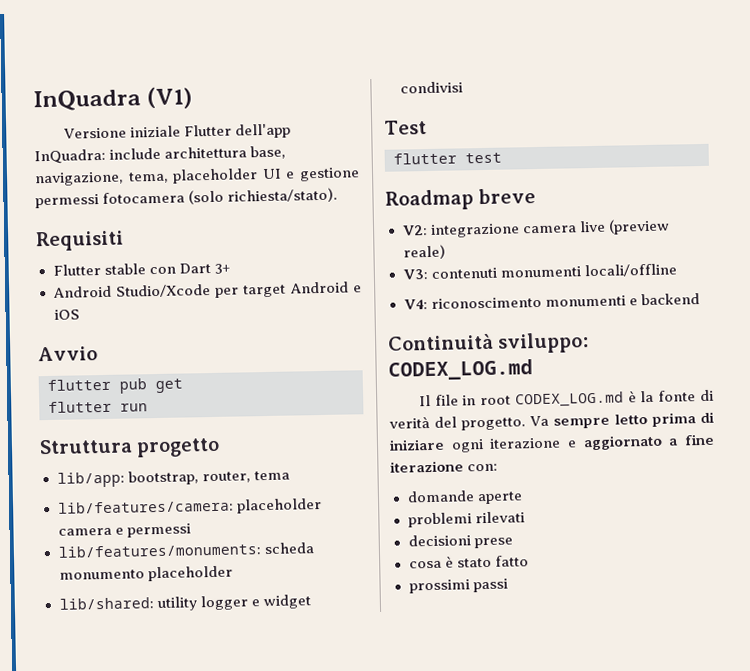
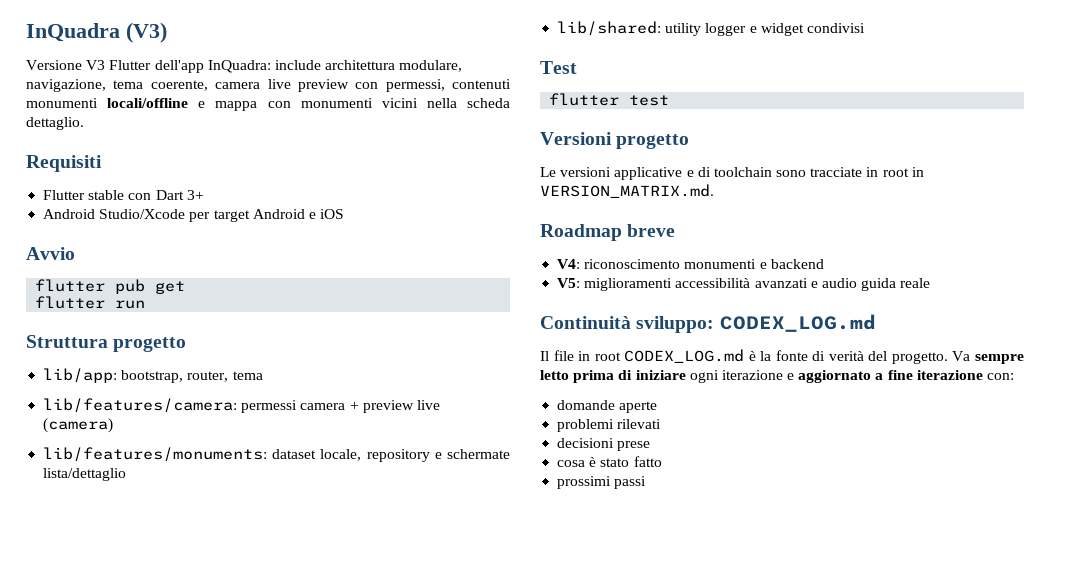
[146,86,193,110] (V1) -> [126,22,167,43] (V3)
[129,125,181,138] iniziale -> [86,60,106,70] V3
[250,145,287,160] [34,167,360,187] [35,187,339,209] base, navigazione, tema, placeholder UI e gestione permessi fotocamera (solo richiesta/stato). -> [399,60,463,72] [26,79,511,92] [26,98,510,111] [26,117,84,130] modulare, navigazione, tema coerente, camera live preview con permessi, contenuti monumenti locali/offline e mappa con monumenti vicini nella scheda dettaglio.
[235,498,322,514] [57,523,191,538] [57,542,314,558] [58,565,233,582] placeholder camera e permessi // lib/features/monuments: scheda monumento placeholder -> [241,400,440,413] [43,418,114,433] [43,447,510,462] [43,468,127,481] permessi camera + preview live (camera) // lib/features/monuments: dataset locale, repository e schermate lista/dettaglio
[385,188,537,211] [401,218,670,238] [402,244,446,260] [402,263,677,280] Roadmap breve // V2: integrazione camera live (preview reale) // V3: contenuti monumenti locali/offline -> [540,132,690,149] [540,167,924,180] [540,184,714,198] [540,224,676,241] Versioni progetto // Le versioni applicative e di toolchain sono tracciate in root in VERSION_MATRIX.md. // Roadmap breve
(700, 299) none -> [557,278,931,291] // V5: miglioramenti accessibilità avanzati e audio guida reale

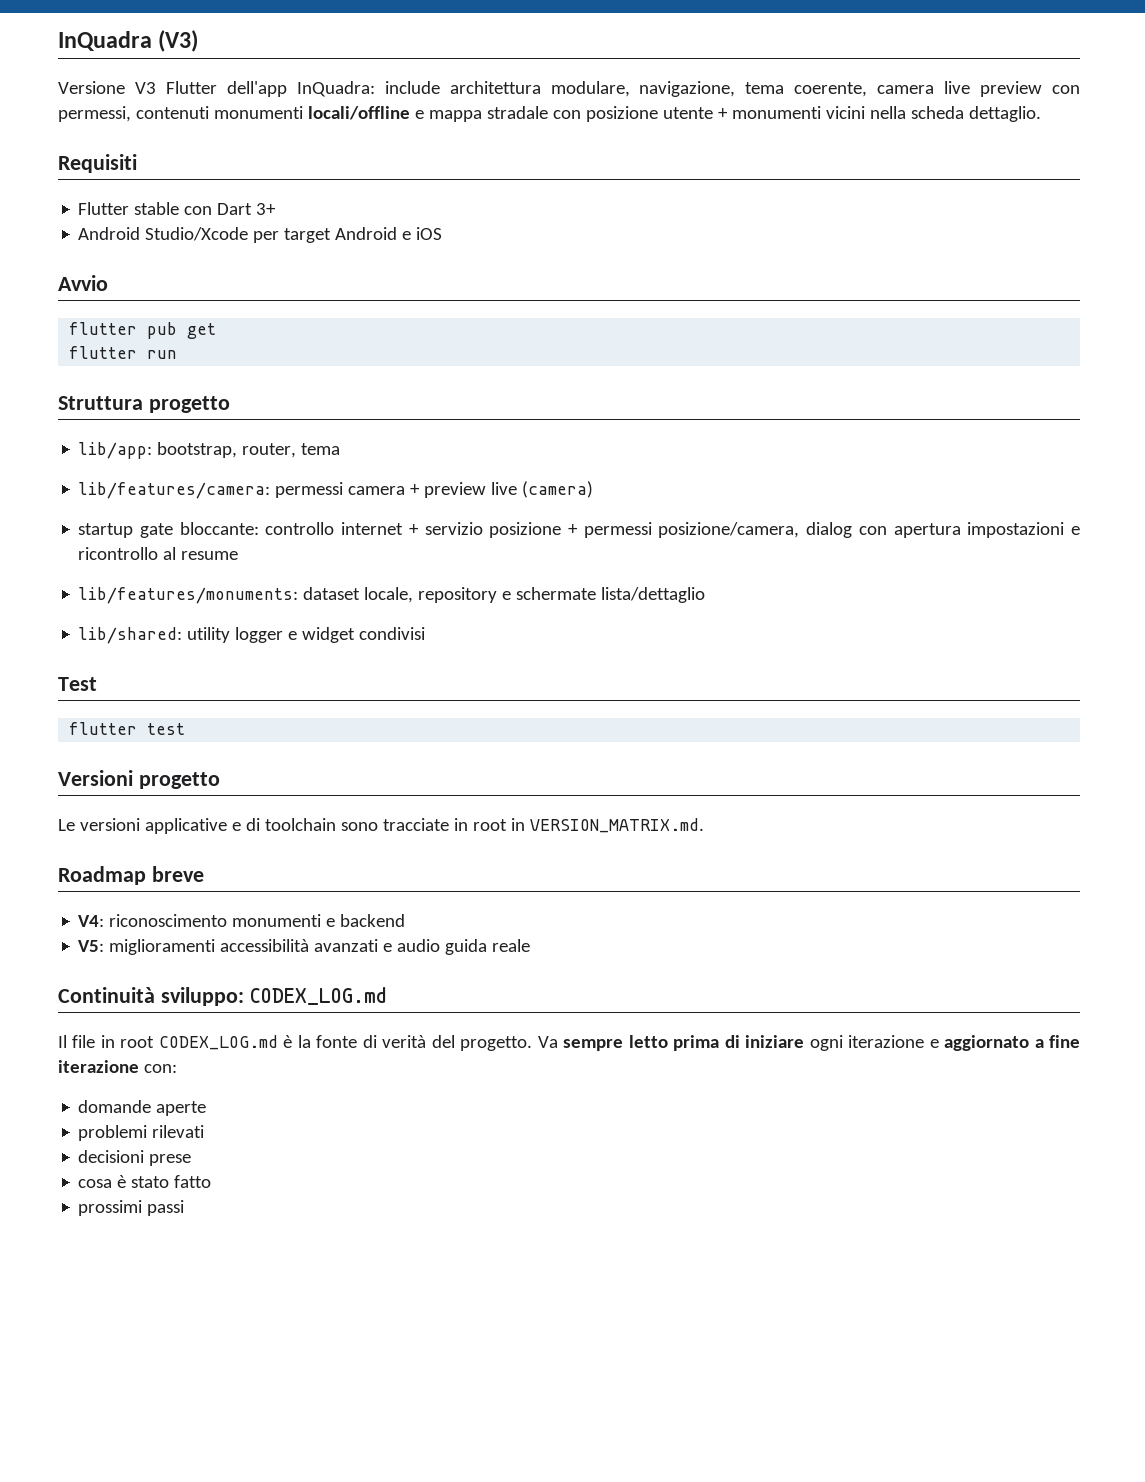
[267,101,291,108] con -> [486,106,728,122] stradale con posizione utente +
(114, 425) none -> [78,522,1080,538] [78,547,239,560] // startup gate bloccante: controllo internet + servizio posizione + permessi posizione/camera, dialog con apertura impostazioni e ricontrollo al resume

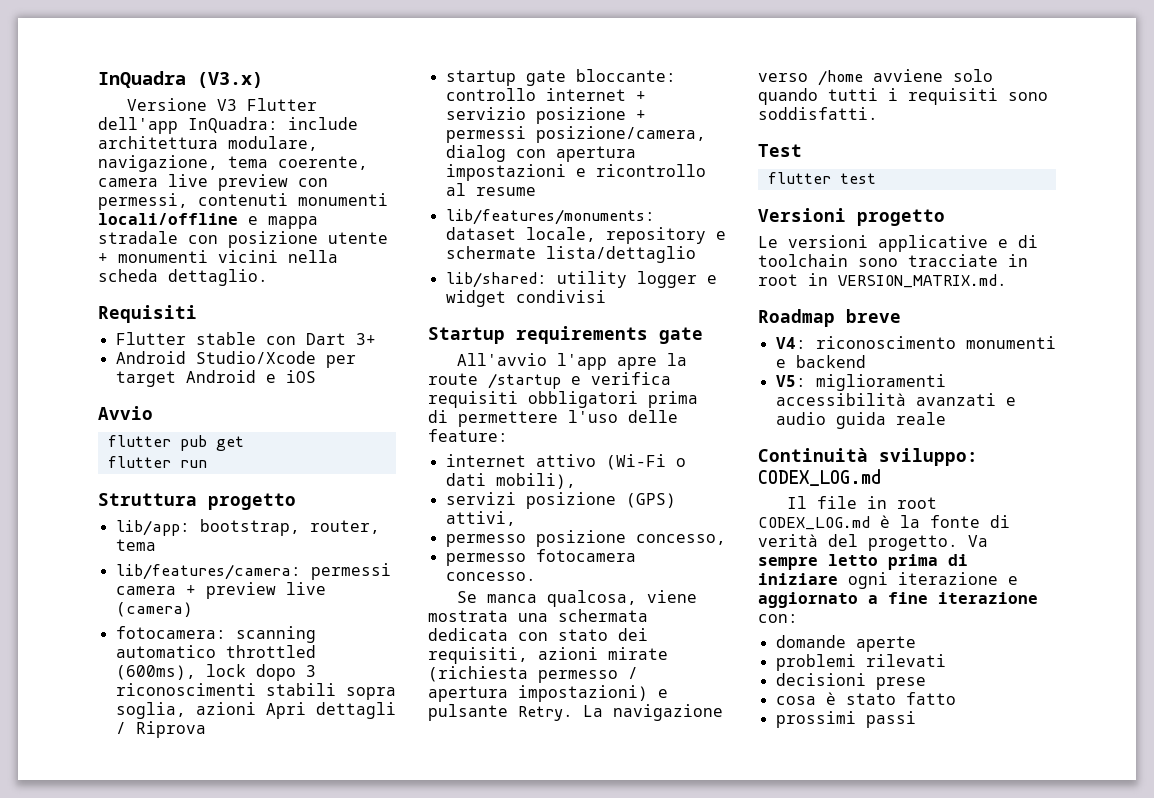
[158,30,199,52] (V3) -> [197,72,263,88] (V3.x)
(594, 489) none -> [115,626,316,643] [115,645,316,658] [115,664,316,681] [115,683,396,700] [115,702,396,719] [115,721,206,738] // fotocamera: scanning automatico throttled (600ms), lock dopo 3 riconoscimenti stabili sopra soglia, azioni Apri dettagli / Riprova
(426, 633) none -> [428,326,703,344] [457,353,688,370] [428,372,671,389] [428,391,698,408] [428,410,678,427] [428,429,508,442] [445,454,686,470] [445,473,576,489] [445,492,676,509] [445,511,516,526] [445,530,726,547] [445,549,636,566] [445,572,536,581] [457,590,698,607] [428,609,648,622] [428,628,648,641] [428,647,668,664] [428,666,638,683] [428,685,668,702] [428,704,723,721] [758,69,993,86] [758,88,1048,105] [758,107,878,120] // Startup requirements gate // All'avvio l'app apre la route /startup e verifica requisiti obbligatori prima di permettere l'uso delle feature: // internet attivo (Wi-Fi o dati mobili), // servizi posizione (GPS) attivi, // permesso posizione concesso, // permesso fotocamera concesso. // Se manca qualcosa, viene mostrata una schermata dedicata con stato dei requisiti, azioni mirate (richiesta permesso / apertura impostazioni) e pulsante Retry. La navigazione verso /home avviene solo quando tutti i requisiti sono soddisfatti.

